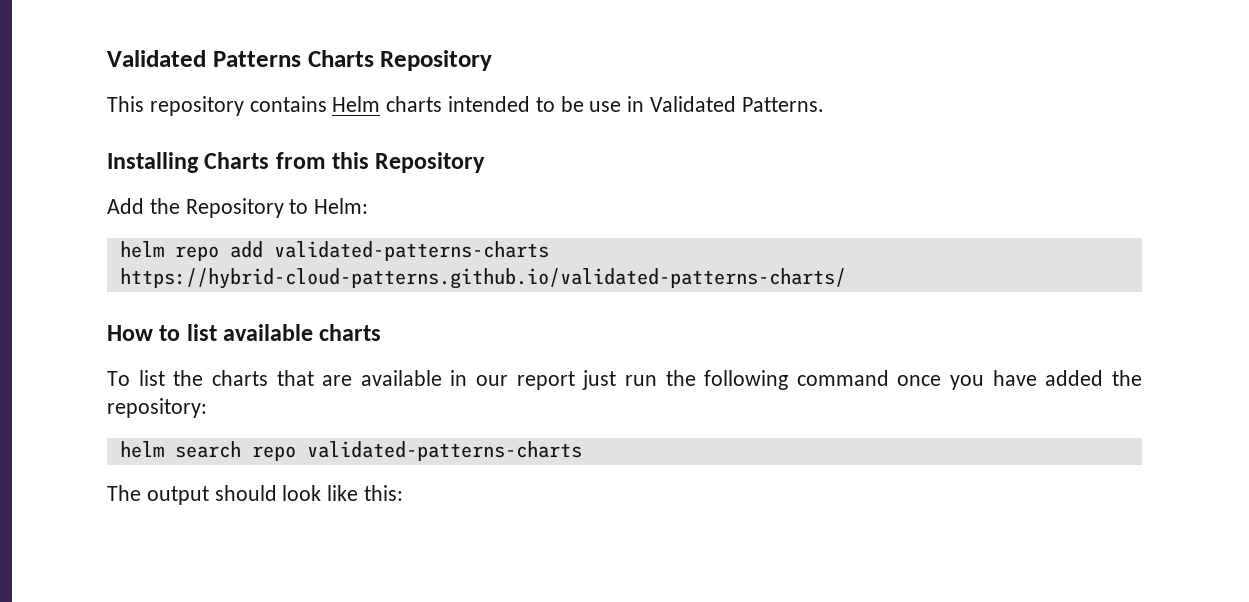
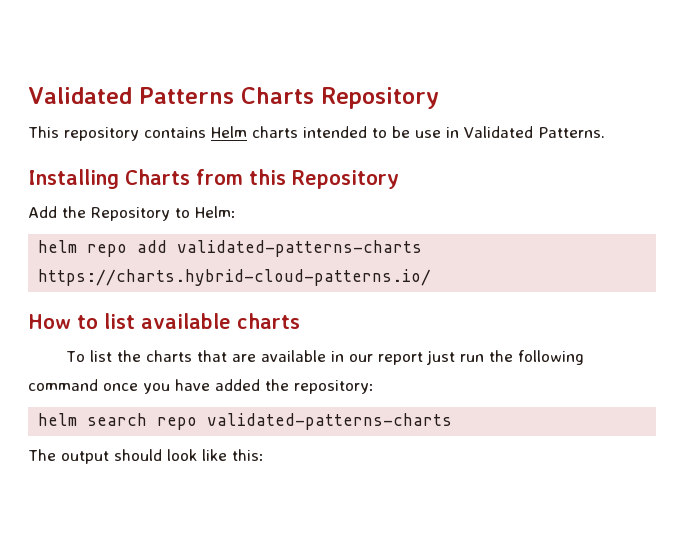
[119,268,846,289] https://hybrid-cloud-patterns.github.io/validated-patterns-charts/ -> [38,269,432,286] https://charts.hybrid-cloud-patterns.io/

